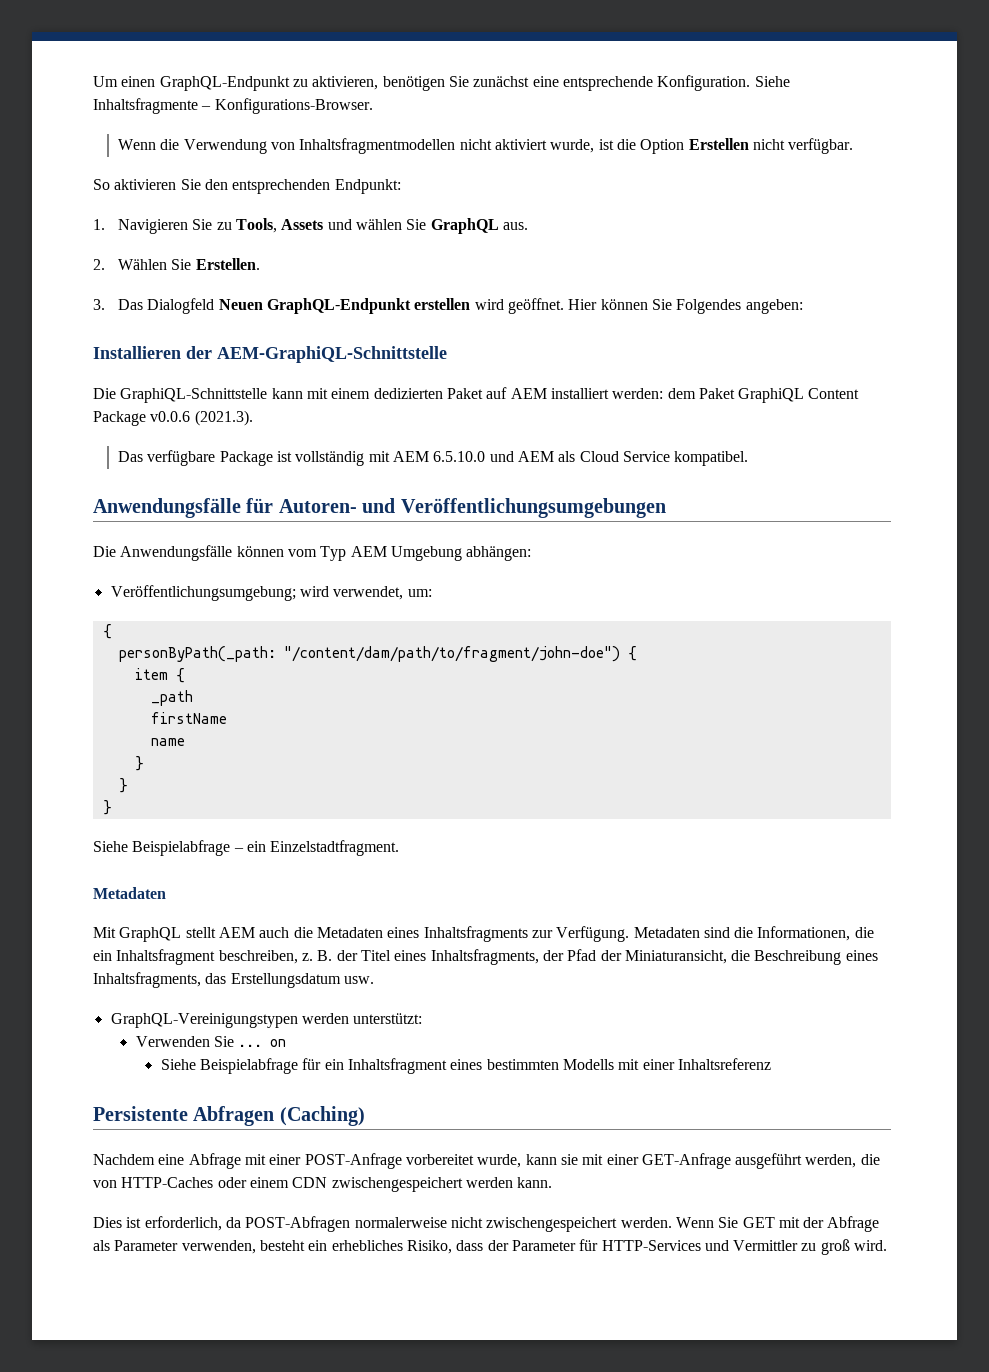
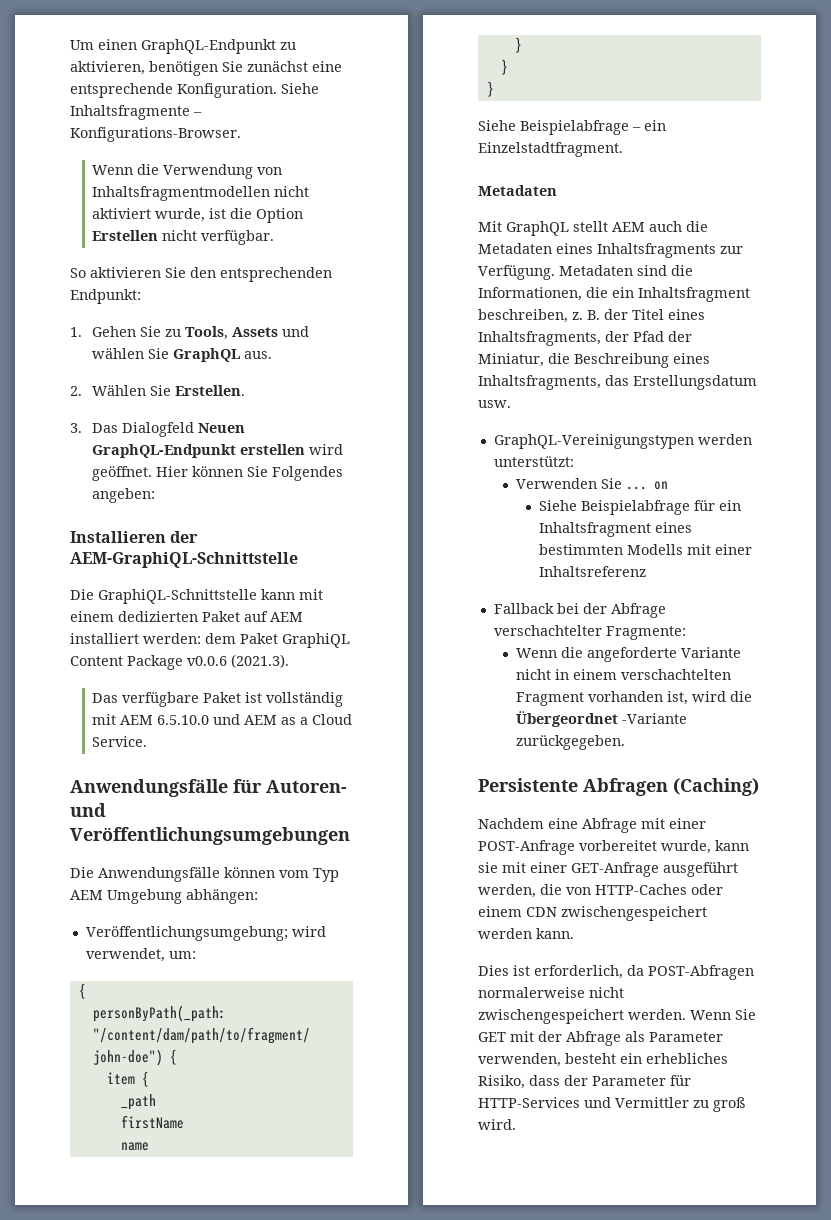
[118,219,189,234] Navigieren -> [92,326,137,337] Gehen
[219,451,273,466] Package -> [203,692,242,703] Paket
[558,451,749,466] als Cloud Service kompatibel. -> [281,714,353,725] [92,736,148,747] as a Cloud Service.
[624,950,727,964] Miniaturansicht, -> [478,353,544,367] Miniatur,
(771, 1064) none -> [493,603,666,618] [493,625,686,640] [516,647,742,662] [516,669,732,680] [516,691,753,706] [516,711,688,727] [516,735,626,750] // Fallback bei der Abfrage verschachtelter Fragmente: // Wenn die angeforderte Variante nicht in einem verschachtelten Fragment vorhanden ist, wird die Übergeordnet -Variante zurückgegeben.

